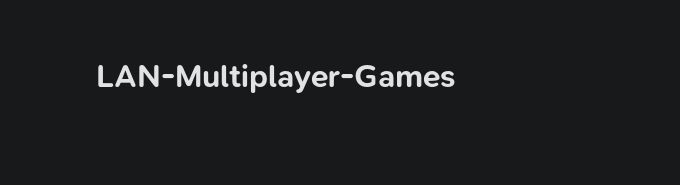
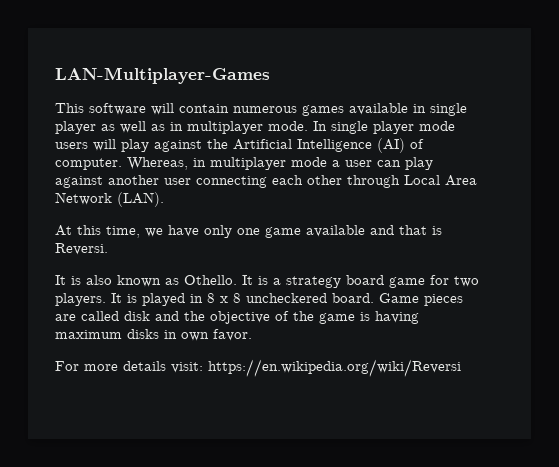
(455, 78) none -> [55,103,467,116] [55,121,455,134] [55,138,424,153] [55,157,433,170] [55,175,477,188] [55,192,164,207] [55,225,442,238] [55,243,108,255] [55,275,479,288] [55,293,463,306] [55,311,419,324] [55,329,252,341] [55,359,461,377] // This software will contain numerous games available in single player as well as in multiplayer mode. In single player mode users will play against the Artificial Intelligence (AI) of computer. Whereas, in multiplayer mode a user can play against another user connecting each other through Local Area Network (LAN). // At this time, we have only one game available and that is Reversi. // It is also known as Othello. It is a strategy board game for two players. It is played in 8 x 8 uncheckered board. Game pieces are called disk and the objective of the game is having maximum disks in own favor. // For more details visit: https://en.wikipedia.org/wiki/Reversi

